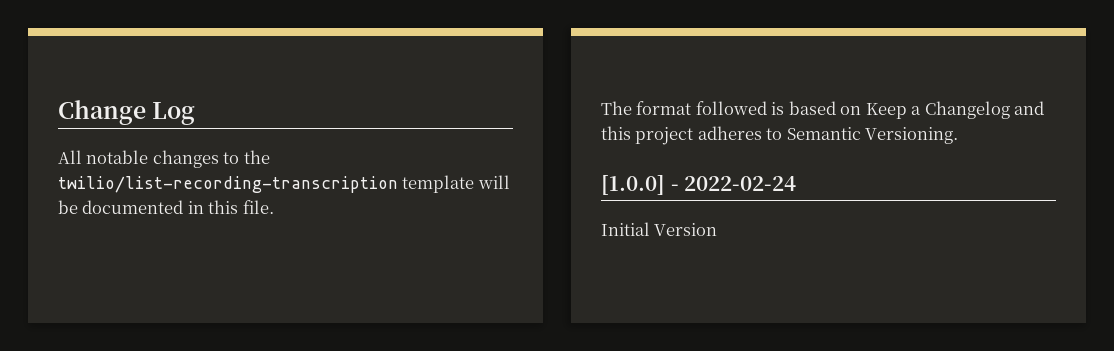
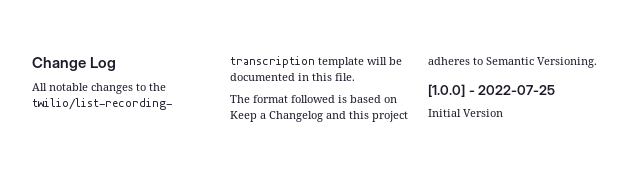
[684,176,797,191] 2022-02-24 -> [478,85,556,95] 2022-07-25

